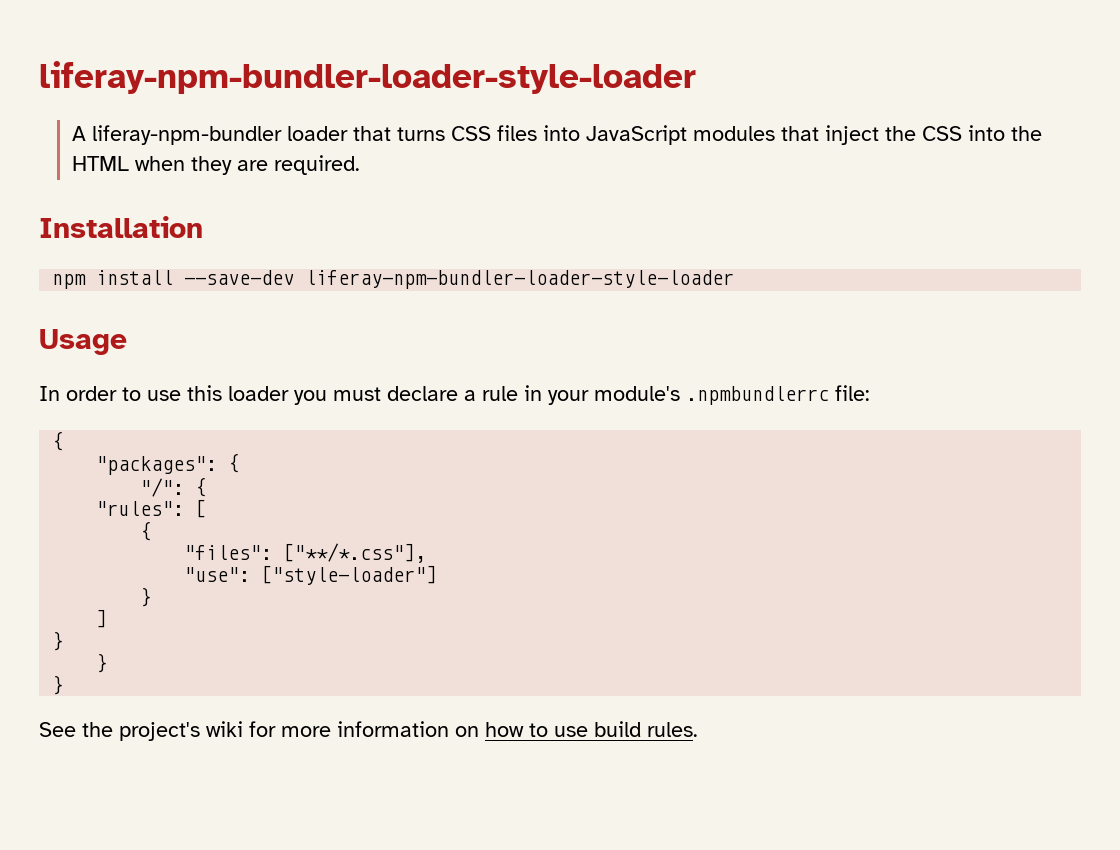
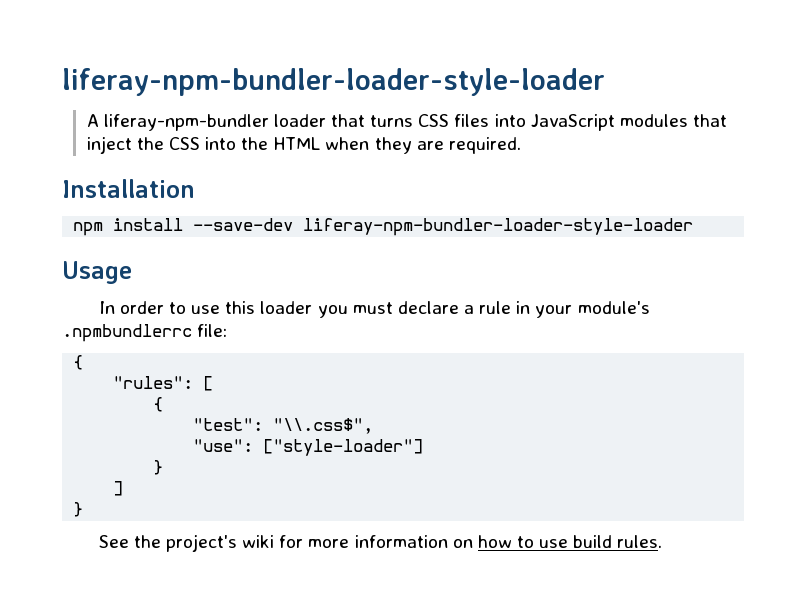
[96,453,240,475] [140,477,207,497] // "packages": { // "/": { -> (84, 362) none
[184,543,427,563] "files": ["**/*.css"], -> [193,418,374,434] "test": "\\.css$",
[96,653,108,673] [52,675,64,695] // } // } -> (84, 509) none

